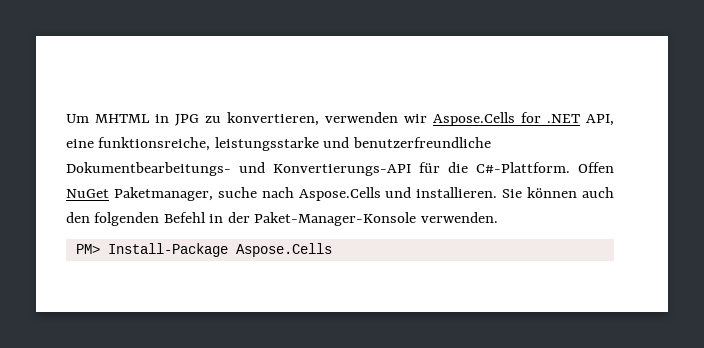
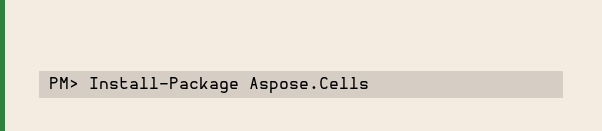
[66,112,614,126] [66,137,491,151] [66,162,614,176] [66,187,615,201] [66,212,498,226] Um MHTML in JPG zu konvertieren, verwenden wir Aspose.Cells for .NET API, eine funktionsreiche, leistungsstarke und benutzerfreundliche Dokumentbearbeitungs- und Konvertierungs-API für die C#-Plattform. Offen NuGet Paketmanager, suche nach Aspose.Cells und installieren. Sie können auch den folgenden Befehl in der Paket-Manager-Konsole verwenden. // -> (49, 83) none

